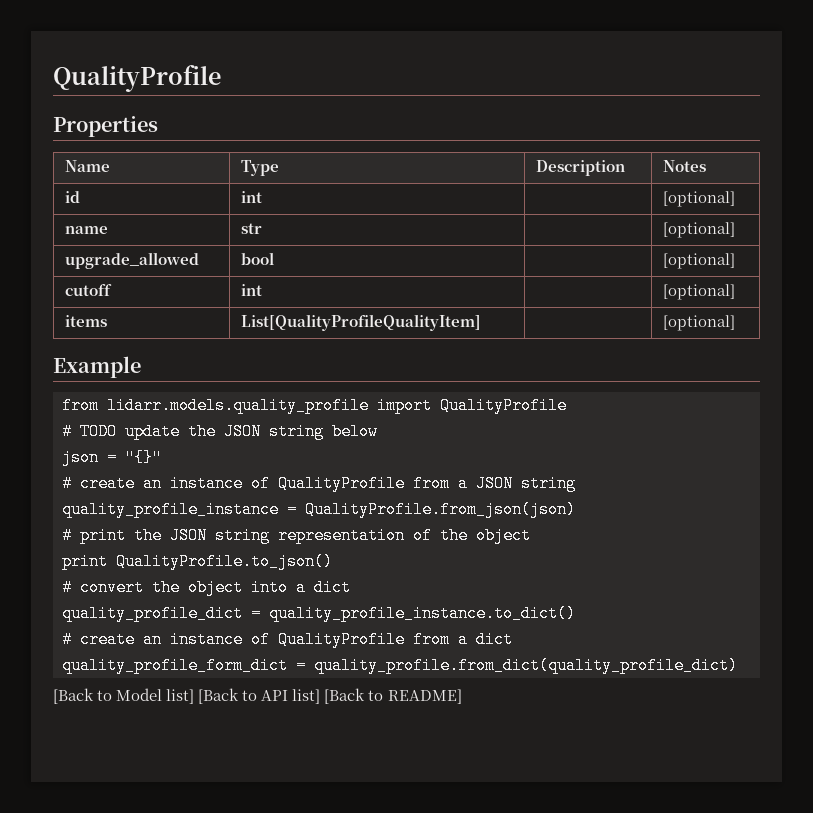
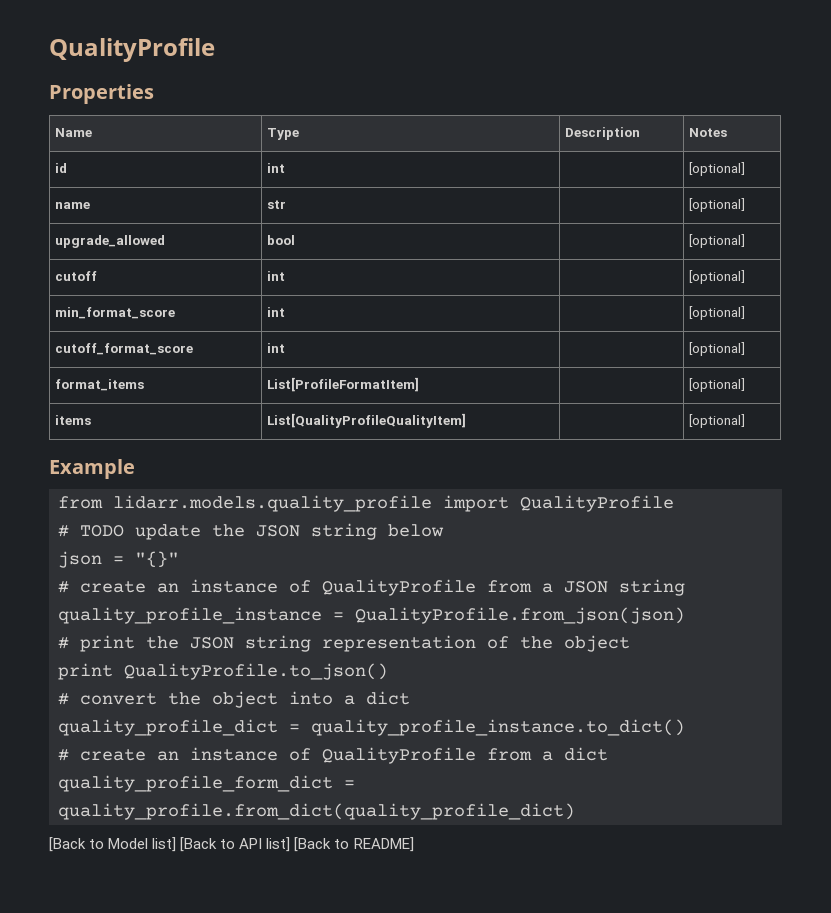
(735, 292) none -> [55,307,176,319] [267,307,286,317] [689,306,746,320] [55,343,194,355] [267,343,286,353] [689,342,746,356] [55,379,145,391] [267,377,420,392] [689,378,746,392] // min_format_score | int | | [optional] // cutoff_format_score | int | | [optional] // format_items | List[ProfileFormatItem] | | [optional]

